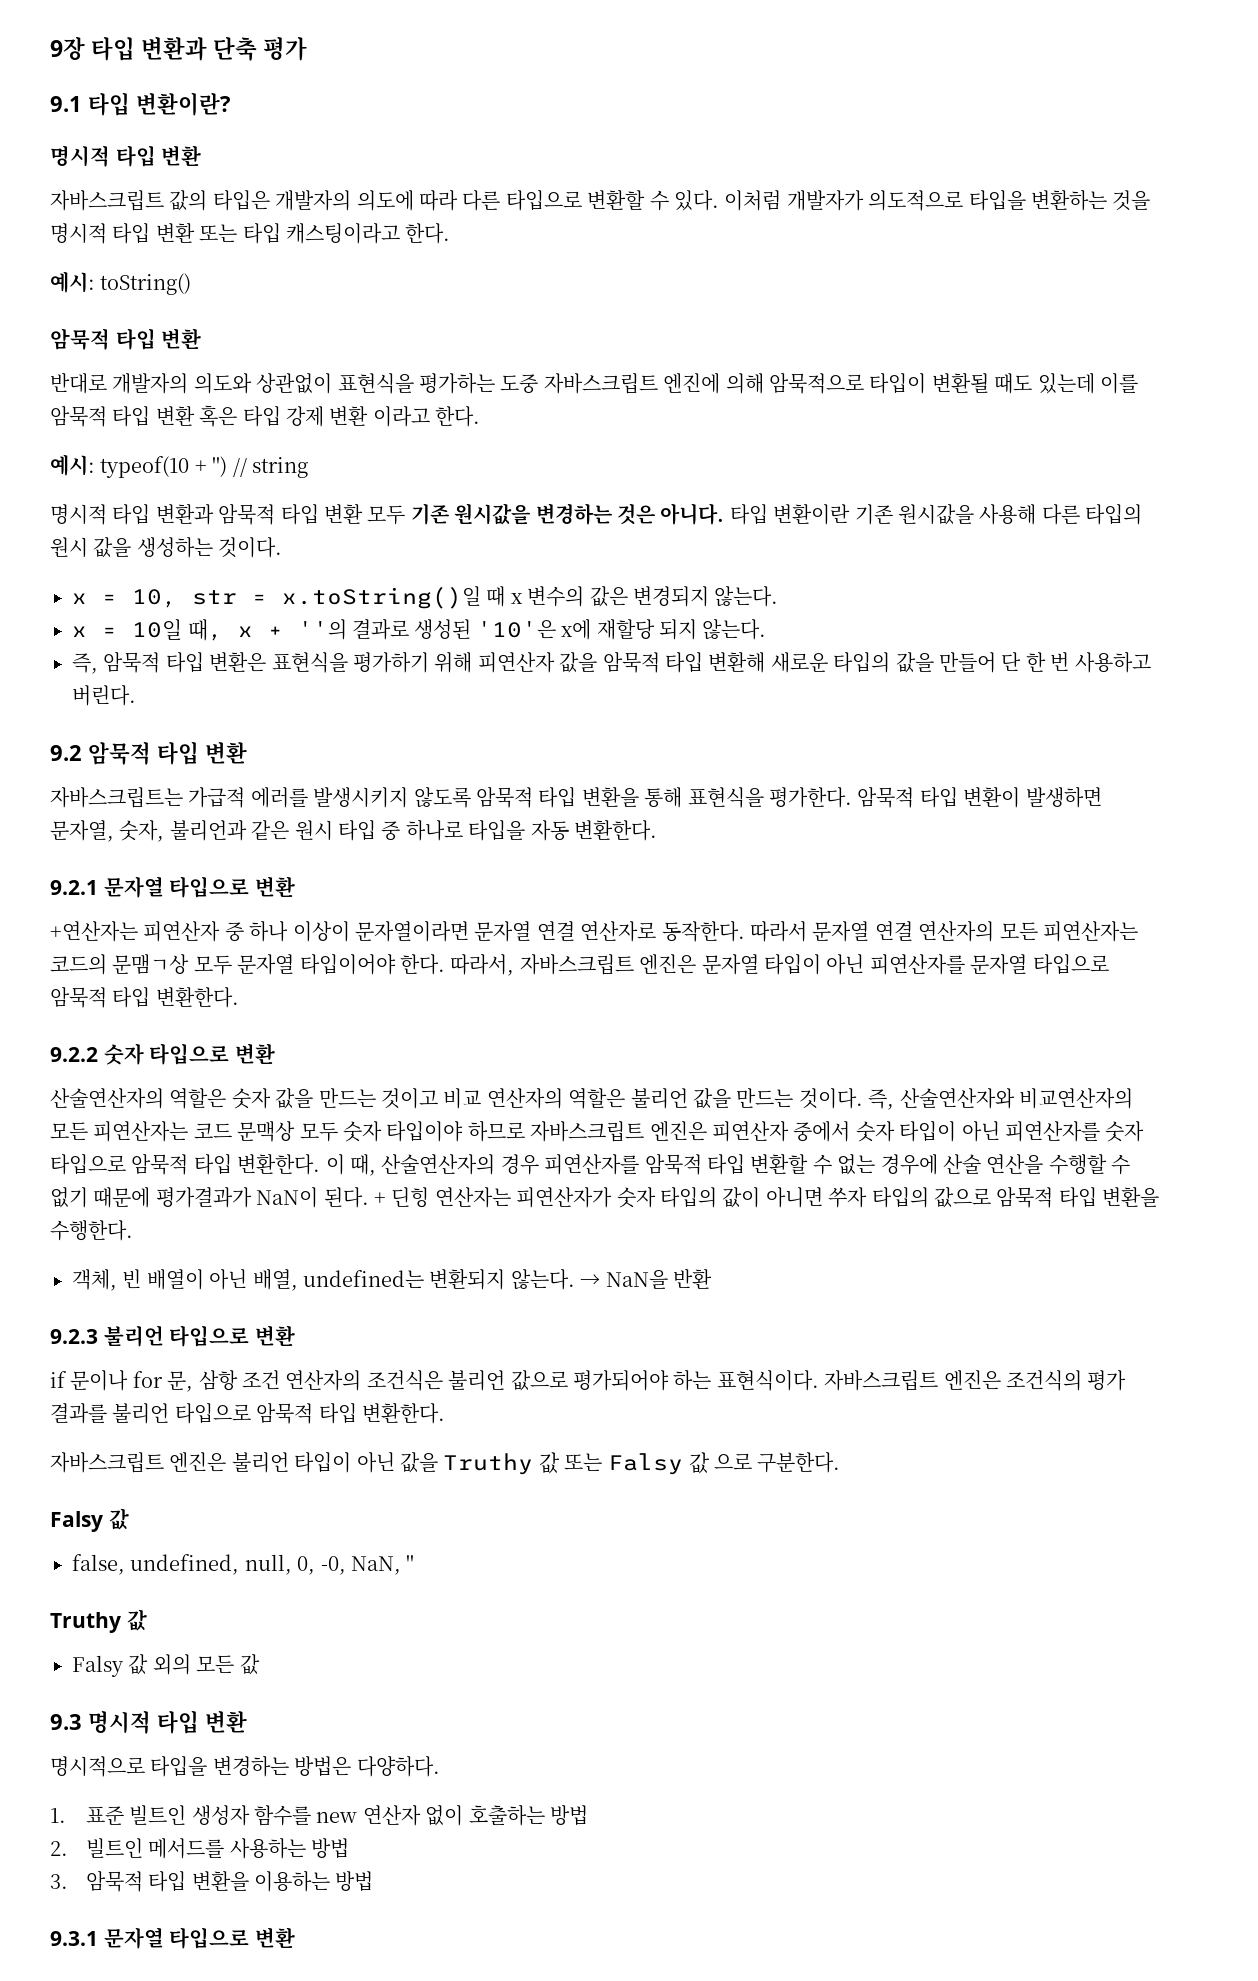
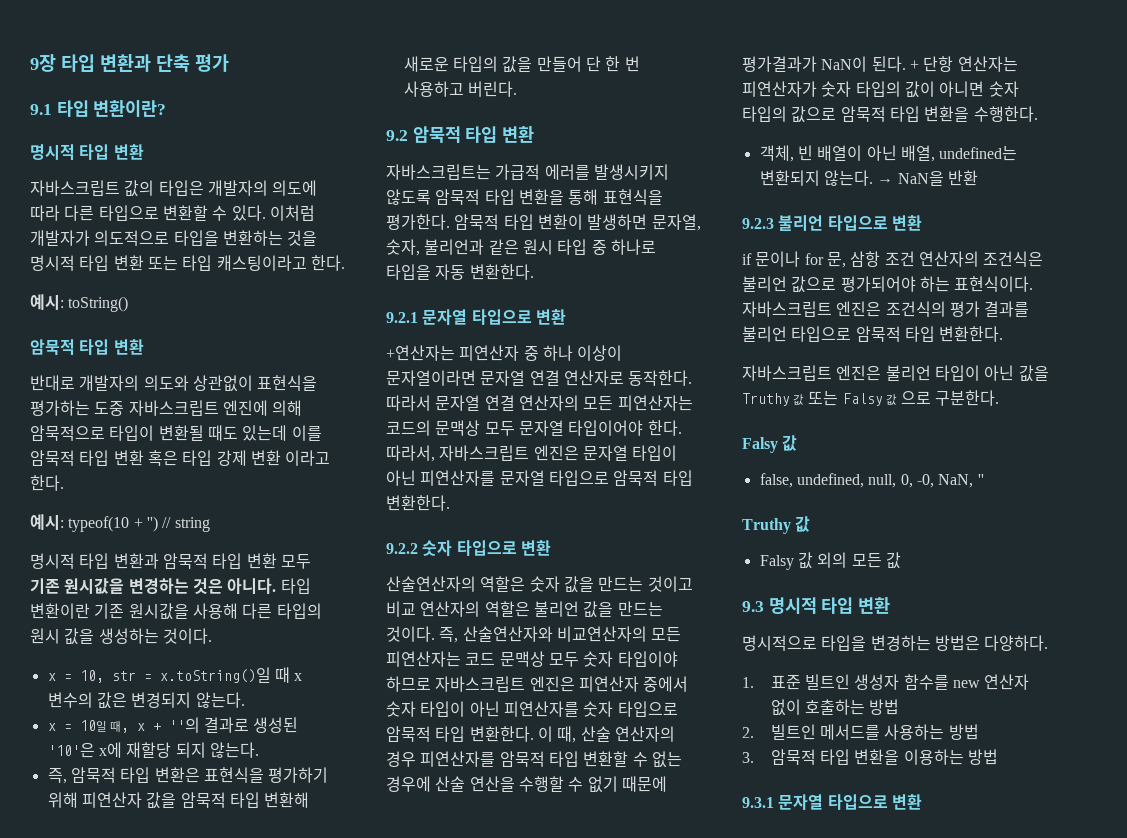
[112,954,190,974] 문맴ㄱ상 -> [435,420,481,436] 문맥상
[381,1154,496,1175] 산술연산자의 -> [580,726,675,742] 산술 연산자의
[391,1187,430,1208] 딘힝 -> [923,56,954,72] 단항
[828,1187,868,1208] 쑤자 -> [988,81,1019,97] 숫자

